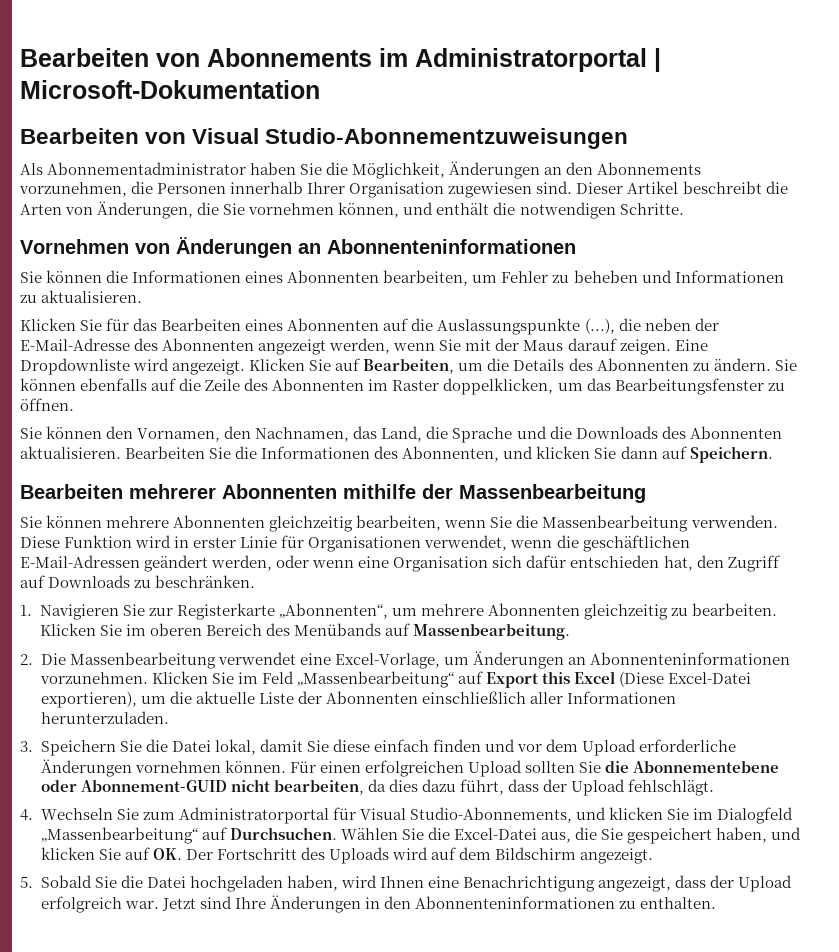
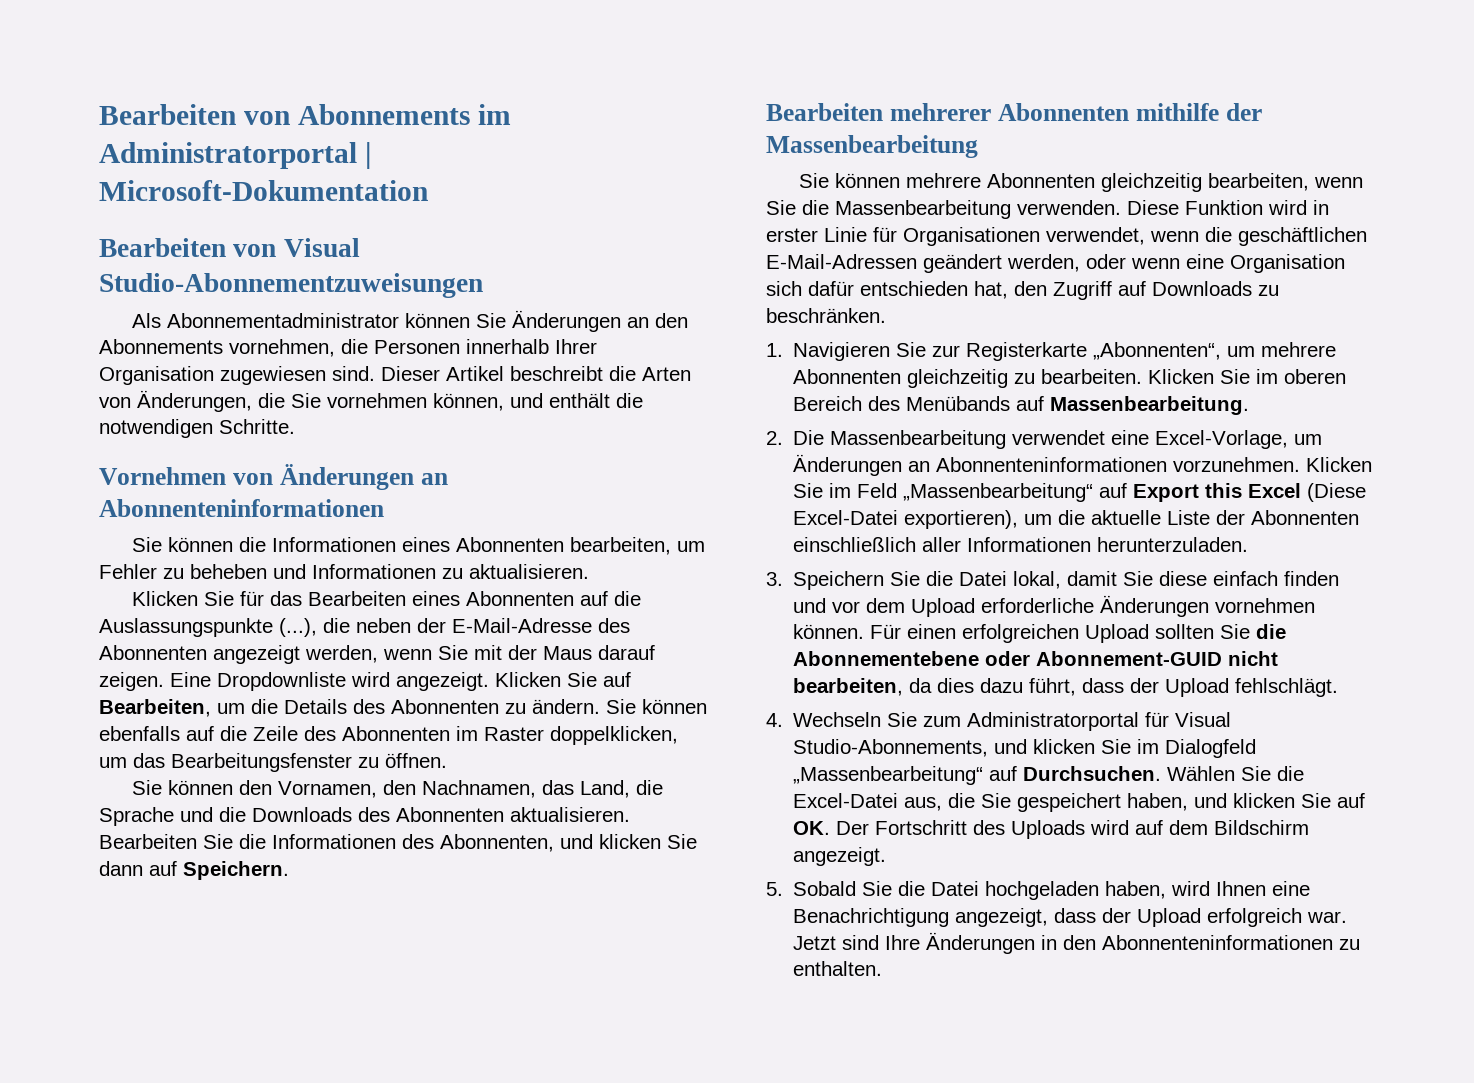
[250,162,446,179] haben Sie die Möglichkeit, -> [404,313,506,328] können Sie
[19,182,127,197] vorzunehmen, -> [229,339,335,357] vornehmen,

